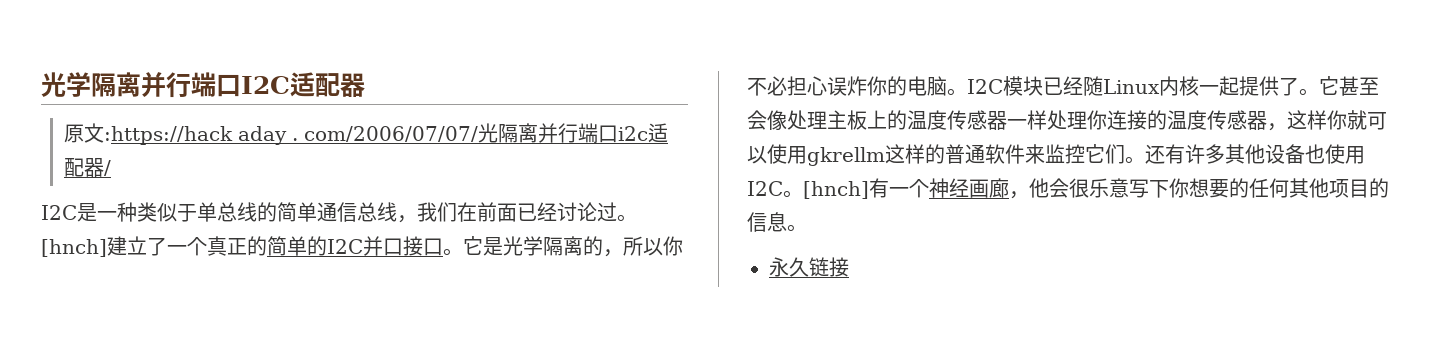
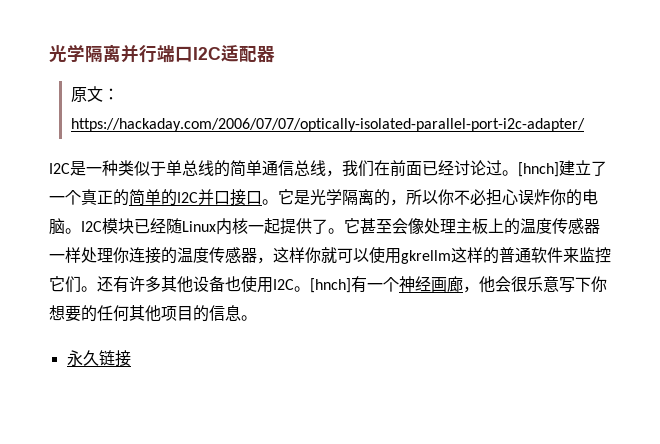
[104,123,669,145] [64,158,112,177] :https://hack aday . com/2006/07/07/光隔离并行端口i2c适配器/ -> [102,88,119,100] [70,118,585,132] ：https://hackaday.com/2006/07/07/optically-isolated-parallel-port-i2c-adapter/

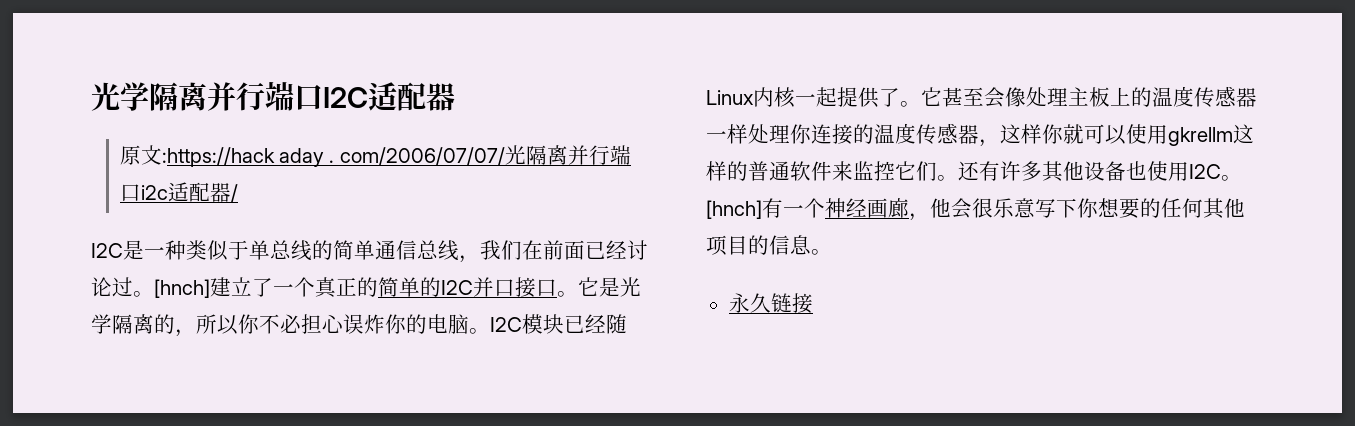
[102,88,119,100] [70,118,585,132] ：https://hackaday.com/2006/07/07/optically-isolated-parallel-port-i2c-adapter/ -> [161,145,631,167] [119,182,238,202] :https://hack aday . com/2006/07/07/光隔离并行端口i2c适配器/

